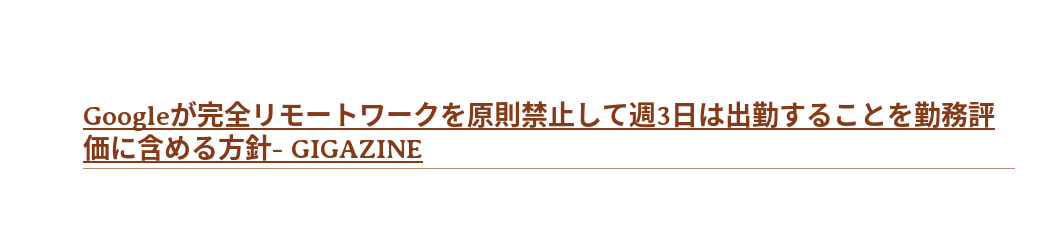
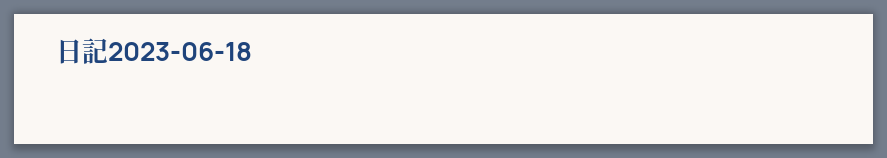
[83,100,995,131] [83,134,424,161] Googleが完全リモートワークを原則禁止して週3日は出勤することを勤務評価に含める方針- GIGAZINE -> [56,38,252,64] 日記2023-06-18

